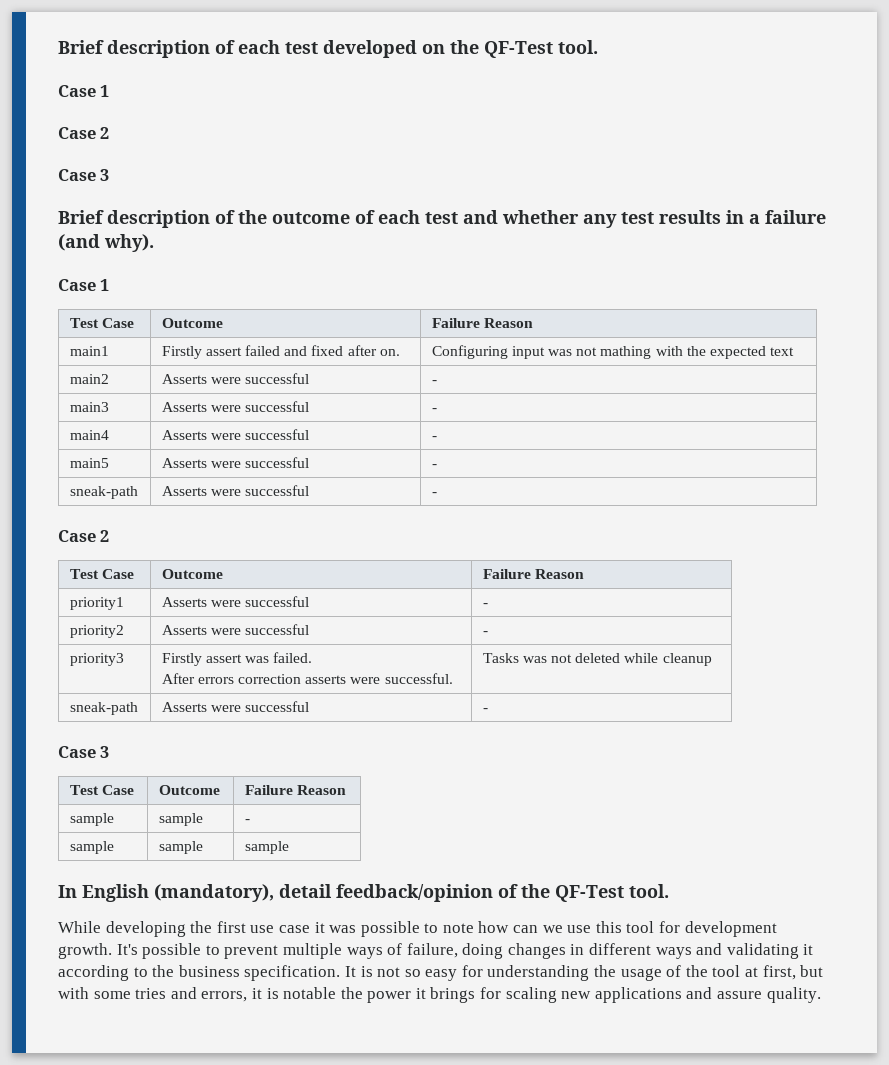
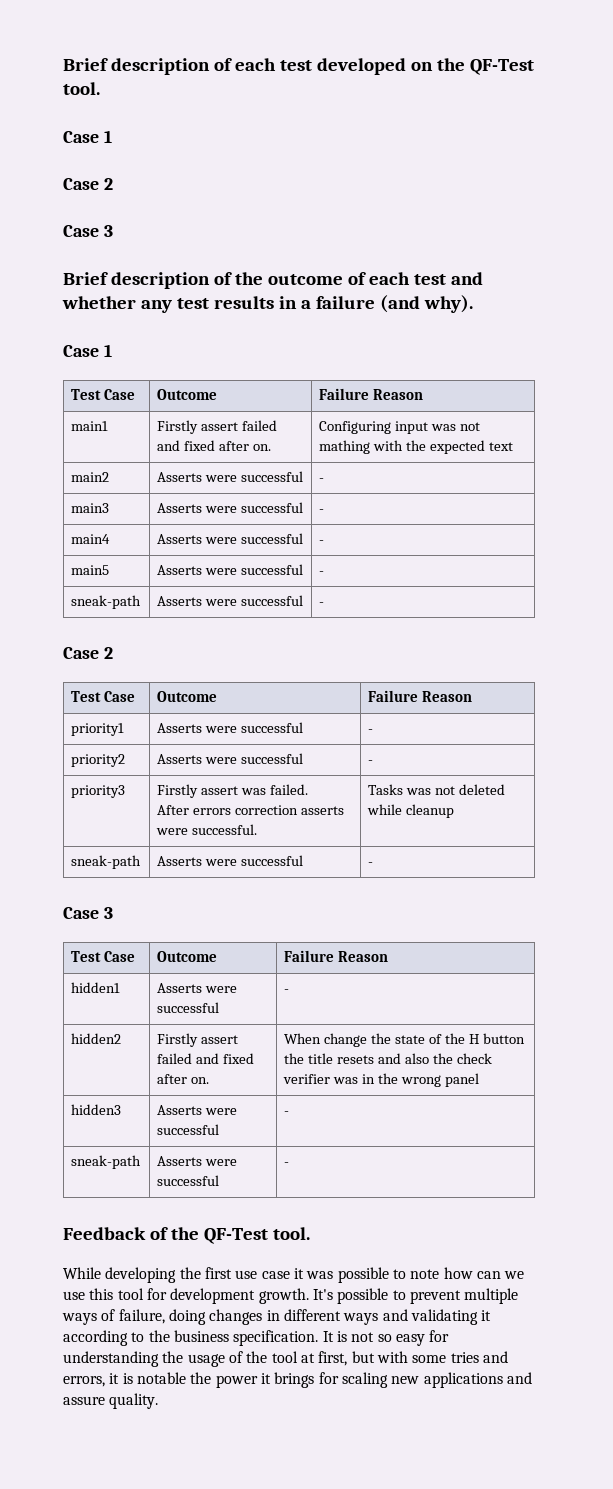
[69,813,114,826] [158,813,203,826] [244,819,250,823] [69,841,114,854] [158,841,203,854] [244,841,289,854] [58,884,493,902] sample | sample | - // sample | sample | sample // In English (mandatory), detail feedback/opinion -> [71,982,121,993] [157,983,238,993] [157,1002,220,1013] [284,989,290,993] [71,1033,122,1044] [157,1033,239,1047] [157,1053,254,1064] [157,1074,210,1084] [284,1033,525,1047] [284,1053,492,1064] [283,1073,479,1087] [71,1104,122,1115] [157,1105,238,1115] [157,1124,220,1135] [284,1111,290,1115] [71,1155,142,1169] [157,1156,238,1166] [157,1175,220,1186] [284,1162,290,1166] [63,1227,146,1240] hidden1 | Asserts were successful | - // hidden2 | Firstly assert failed and fixed after on. | When change the state of the H button the title resets and also the check verifier was in the wrong panel // hidden3 | Asserts were successful | - // sneak-path | Asserts were successful | - // Feedback

